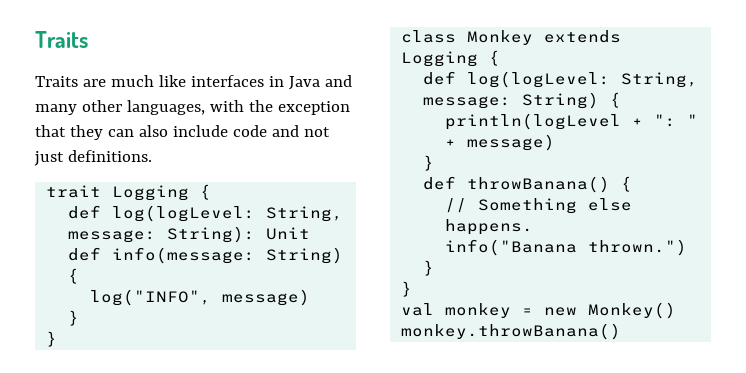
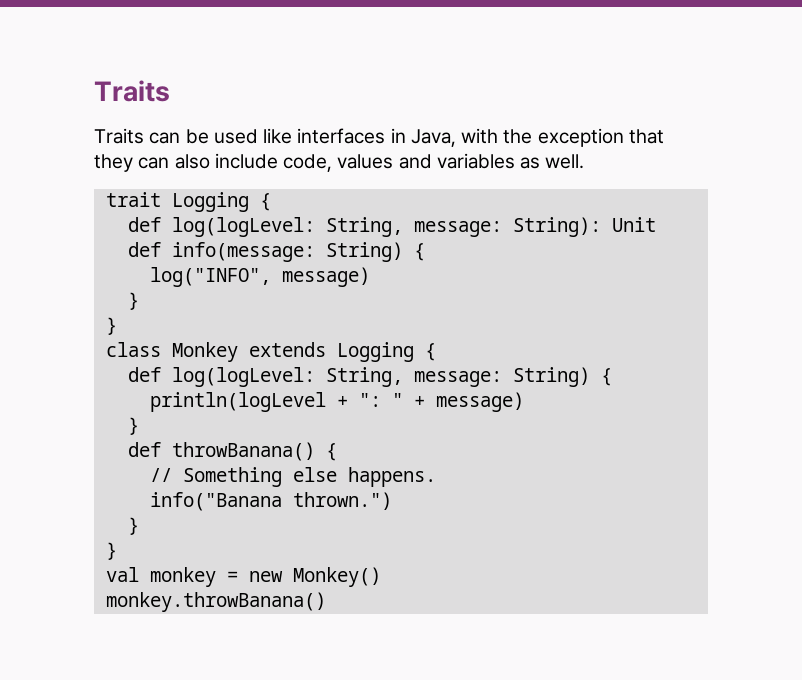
[82,75,352,90] [35,100,205,115] are much like interfaces in Java and many other languages, -> [149,128,456,147] can be used like interfaces in Java,
[232,125,330,137] [34,150,152,166] code and not just definitions. -> [283,153,585,172] code, values and variables as well.

